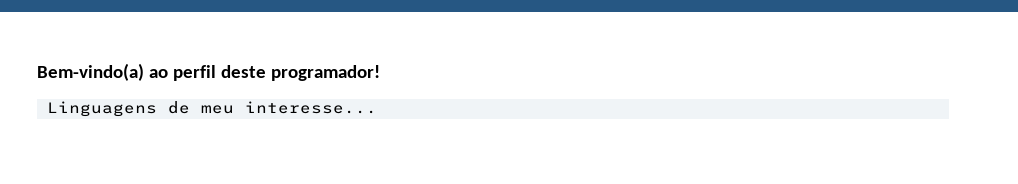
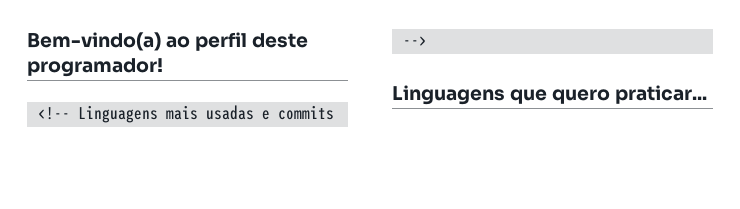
[46,101,377,117] Linguagens de meu interesse... -> [37,105,334,123] [402,36,427,46] [392,85,708,105] <!-- Linguagens mais usadas e commits --> // Linguagens que quero praticar...

